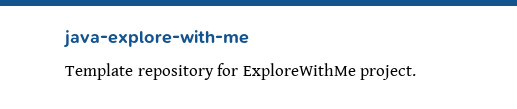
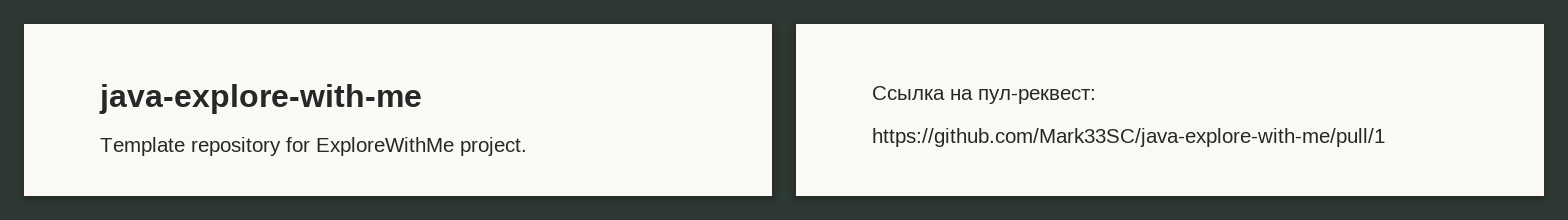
(417, 72) none -> [872,86,1096,104] [872,128,1385,147] // Cсылка на пул-реквест: // https://github.com/Mark33SC/java-explore-with-me/pull/1

